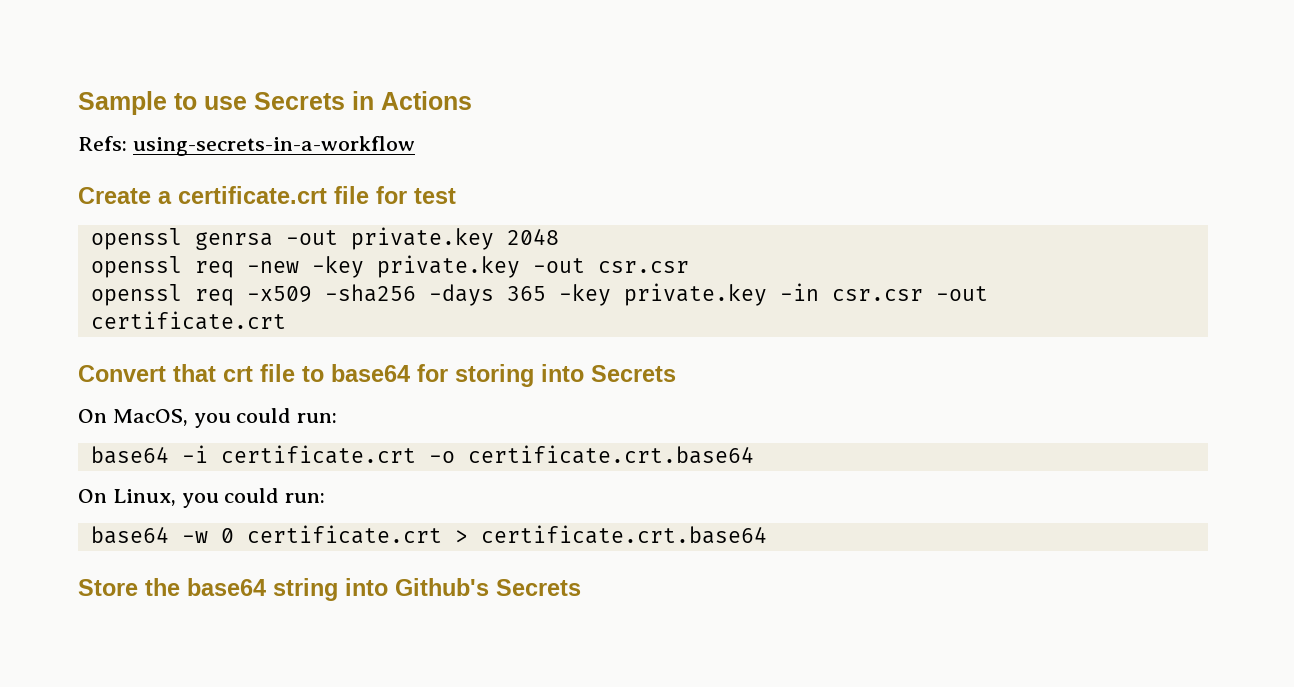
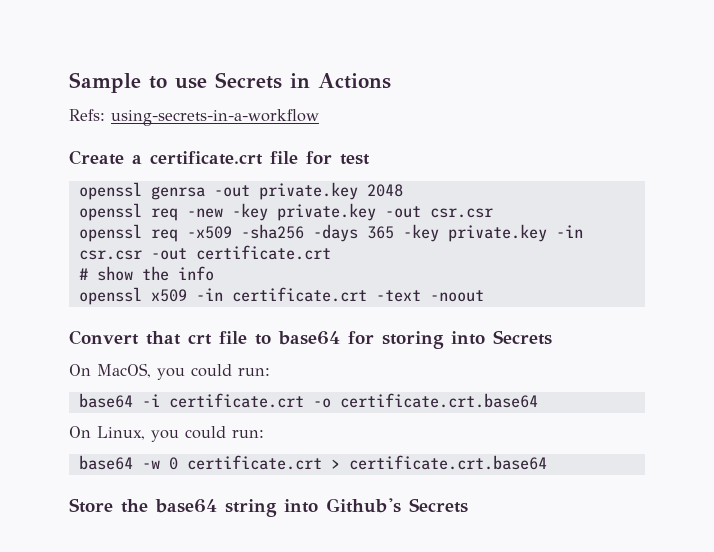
(286, 320) none -> [78,266,214,281] [78,287,484,305] // # show the info // openssl x509 -in certificate.crt -text -noout

